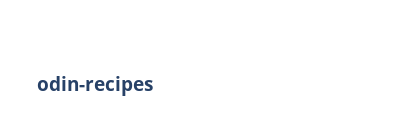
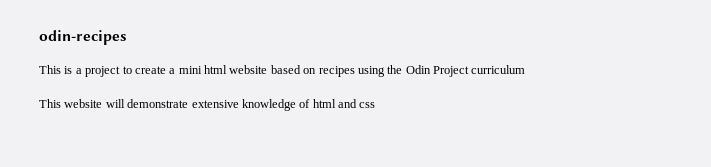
(153, 86) none -> [39,65,526,77] [39,99,376,111] // This is a project to create a mini html website based on recipes using the Odin Project curriculum // This website will demonstrate extensive knowledge of html and css

